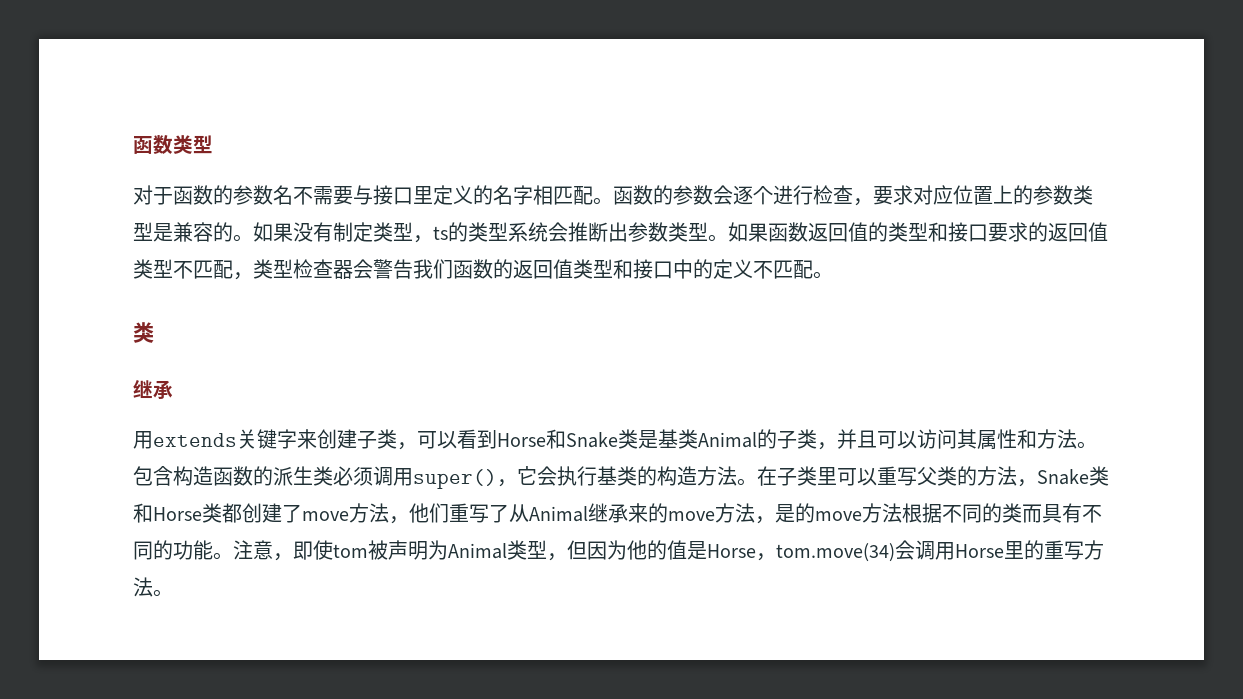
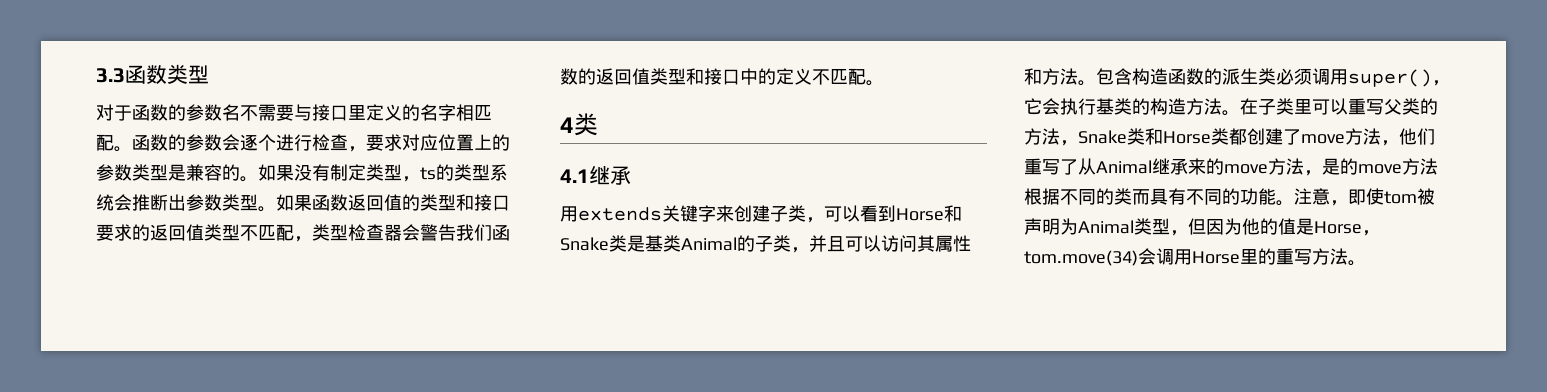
(133, 145) none -> [96,68,125,83] 3.3
(833, 275) none -> [560,117,574,133] 4
(154, 332) none -> [560,169,589,183] 4.1

